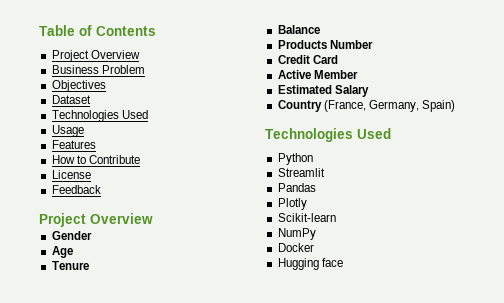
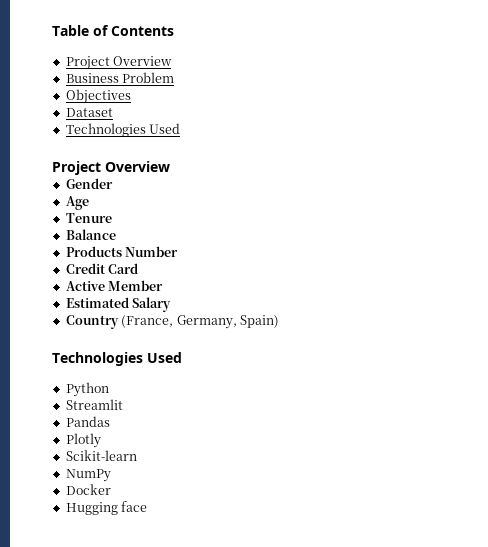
[51,125,84,137] [51,140,96,149] [51,155,140,164] [51,170,91,179] [51,185,101,194] // Usage // Features // How to Contribute // License // Feedback -> (181, 128) none

